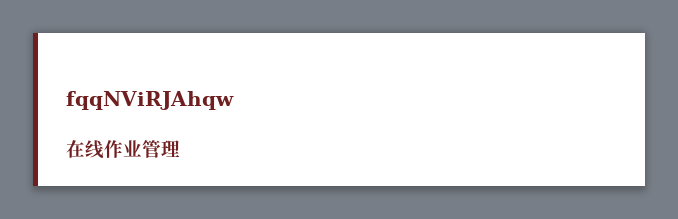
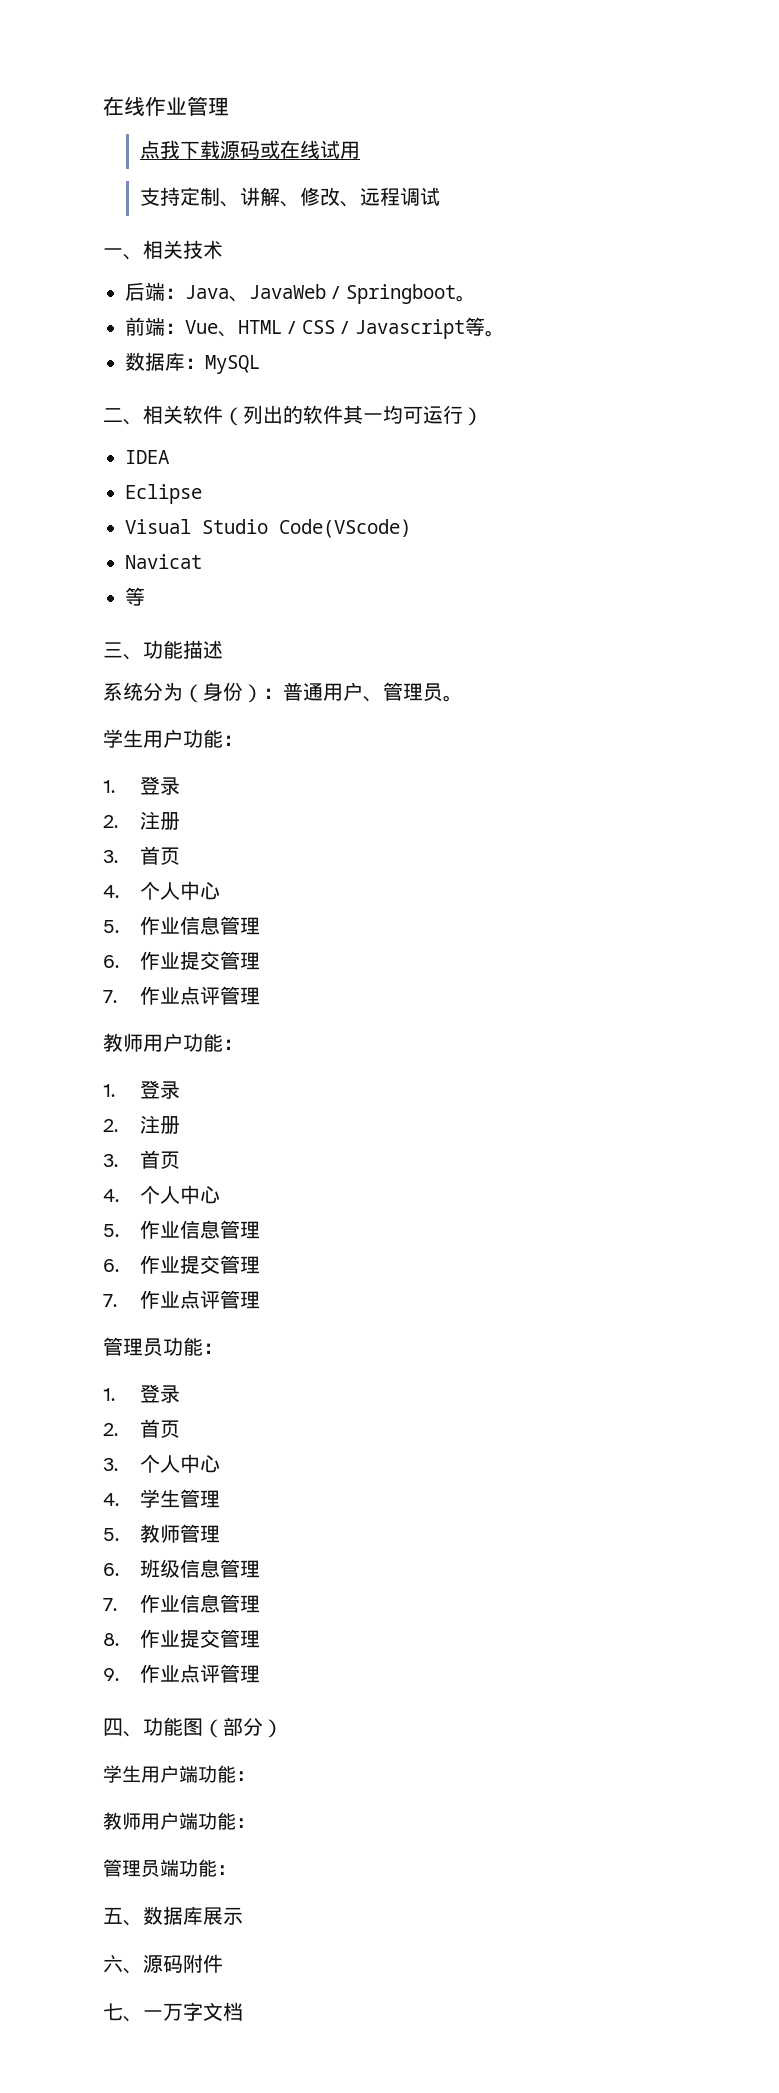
[66,91,234,110] fqqNViRJAhqw // -> (103, 106) none
(180, 148) none -> [139,140,360,159] [139,187,440,207] [103,240,223,260] [125,282,476,304] [125,317,505,339] [125,352,260,374] [103,405,483,426] [125,450,170,464] [125,484,202,504] [125,519,411,538] [125,554,202,569] [125,587,145,606] [103,640,223,660] [103,682,463,703] [103,729,243,748] [103,776,180,795] [103,811,180,830] [103,846,180,865] [103,881,220,900] [103,916,260,935] [103,951,260,970] [103,986,260,1005] [103,1033,243,1052] [103,1080,180,1099] [103,1115,180,1134] [103,1150,180,1169] [103,1185,220,1204] [103,1220,260,1239] [103,1255,260,1274] [103,1290,260,1309] [103,1337,223,1357] [103,1384,180,1403] [103,1419,180,1438] [103,1454,220,1473] [103,1489,220,1508] [103,1524,220,1543] [103,1559,260,1578] [103,1594,260,1613] [103,1629,260,1648] [103,1664,260,1683] [103,1717,283,1738] [103,1765,255,1783] [103,1812,255,1830] [103,1859,236,1877] [103,1906,243,1926] [103,1954,223,1974] [103,2002,243,2022] // 点我下载源码或在线试用 // 支持定制、讲解、修改、远程调试 // 一、相关技术 // 后端：Java、JavaWeb / Springboot。 // 前端：Vue、HTML / CSS / Javascript等。 // 数据库：MySQL // 二、相关软件（列出的软件其一均可运行） // IDEA // Eclipse // Visual Studio Code(VScode) // Navicat // 等 // 三、功能描述 // 系统分为（身份）：普通用户、管理员。 // 学生用户功能： // 1.登录 // 2.注册 // 3.首页 // 4.个人中心 // 5.作业信息管理 // 6.作业提交管理 // 7.作业点评管理 // 教师用户功能： // 1.登录 // 2.注册 // 3.首页 // 4.个人中心 // 5.作业信息管理 // 6.作业提交管理 // 7.作业点评管理 // 管理员功能： // 1.登录 // 2.首页 // 3.个人中心 // 4.学生管理 // 5.教师管理 // 6.班级信息管理 // 7.作业信息管理 // 8.作业提交管理 // 9.作业点评管理 // 四、功能图（部分） // 学生用户端功能： // 教师用户端功能： // 管理员端功能： // 五、数据库展示 // 六、源码附件 // 七、一万字文档

